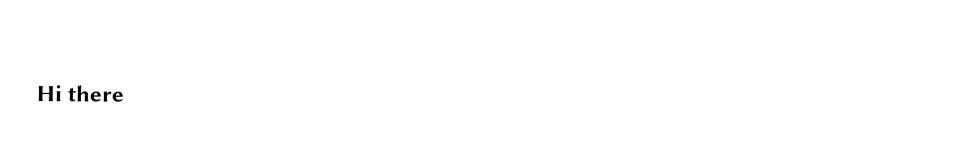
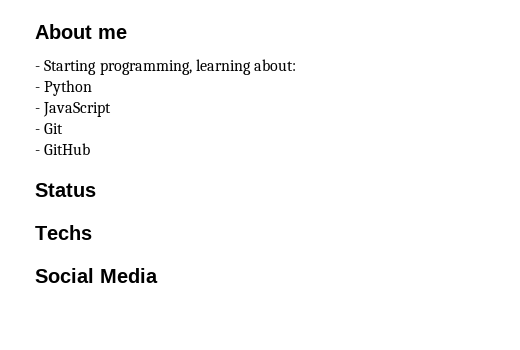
[36,84,125,102] Hi there -> [35,24,127,39] [35,59,297,75] [35,80,93,96] [35,102,112,117] [35,123,64,134] [35,143,91,155] [35,183,96,197] [35,225,92,240] [35,268,158,283] About me // - Starting programming, learning about: // - Python // - JavaScript // - Git // - GitHub // Status // Techs // Social Media

